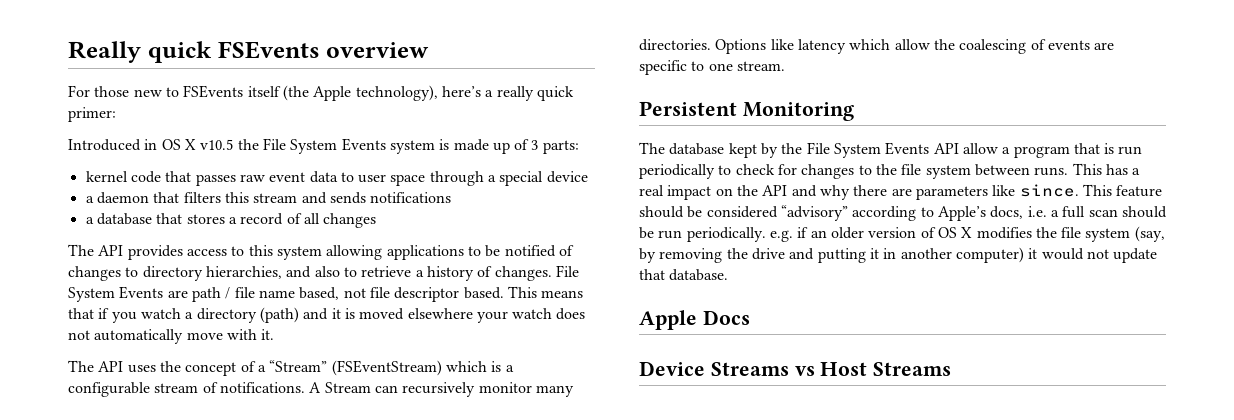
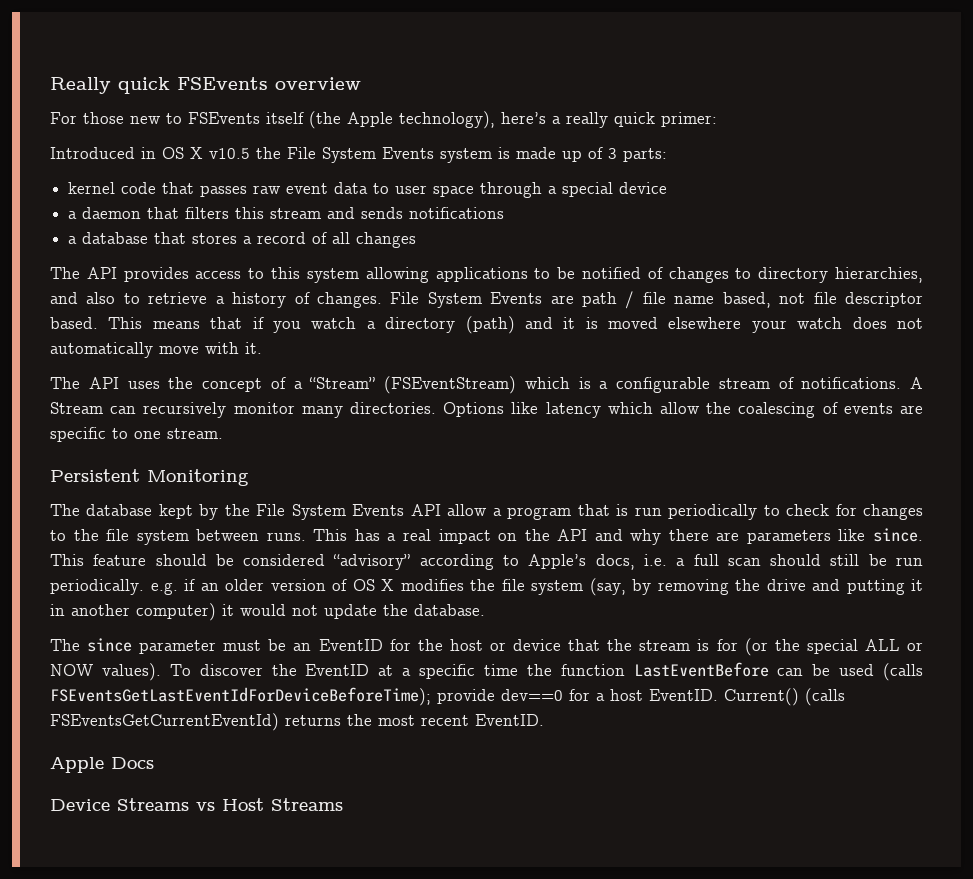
(1167, 212) none -> [830,554,860,566] still
[639,269,729,281] that database. -> [383,604,485,616] [50,638,923,656] [50,662,923,681] [50,687,845,706] [50,713,544,731] the database. // The since parameter must be an EventID for the host or device that the stream is for (or the special ALL or NOW values). To discover the EventID at a specific time the function LastEventBefore can be used (calls FSEventsGetLastEventIdForDeviceBeforeTime); provide dev==0 for a host EventID. Current() (calls FSEventsGetCurrentEventId) returns the most recent EventID.

